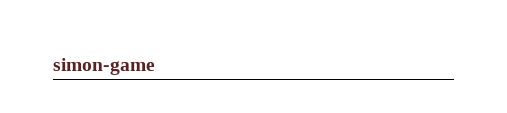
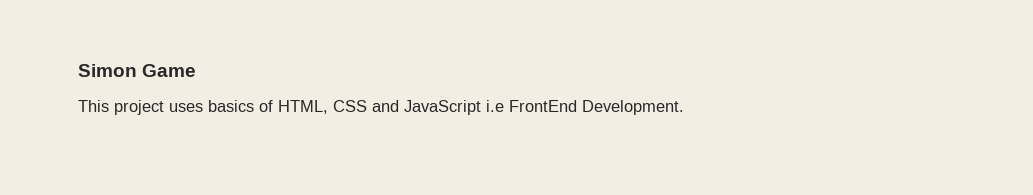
[53,58,155,75] simon-game -> [78,64,197,77] [78,100,684,115] Simon Game // This project uses basics of HTML, CSS and JavaScript i.e FrontEnd Development.

